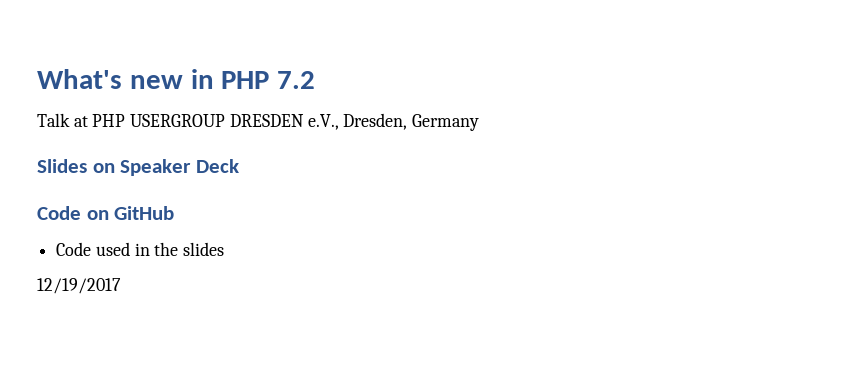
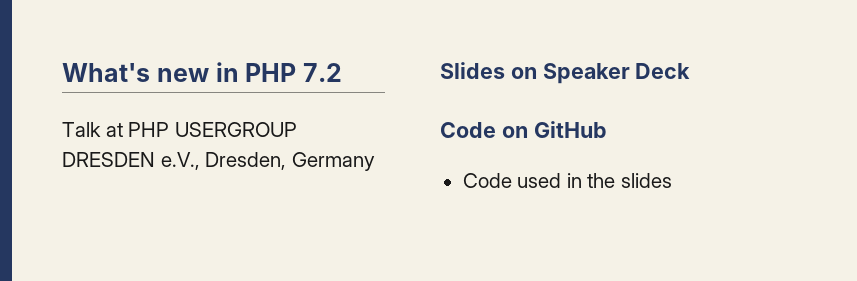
[37,278,121,294] // 12/19/2017 -> (672, 180) none

